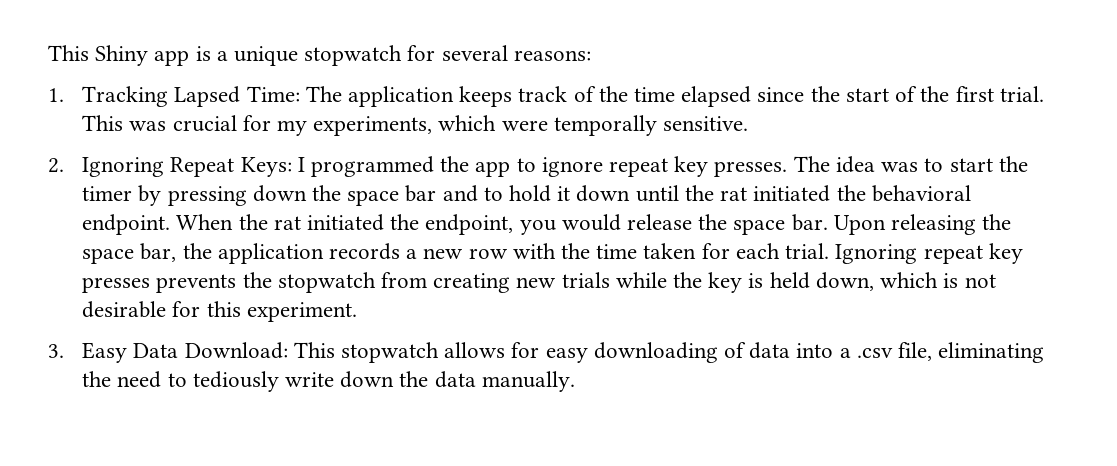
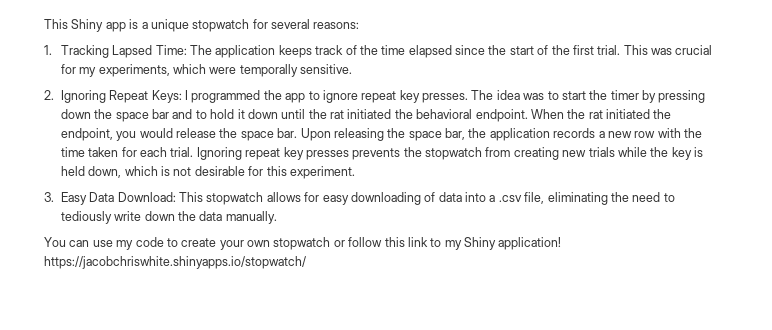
(575, 381) none -> [44,237,562,250] [44,256,306,269] // You can use my code to create your own stopwatch or follow this link to my Shiny application! https://jacobchriswhite.shinyapps.io/stopwatch/

